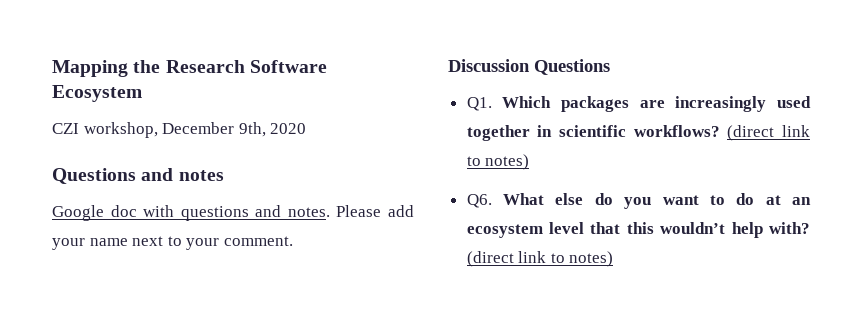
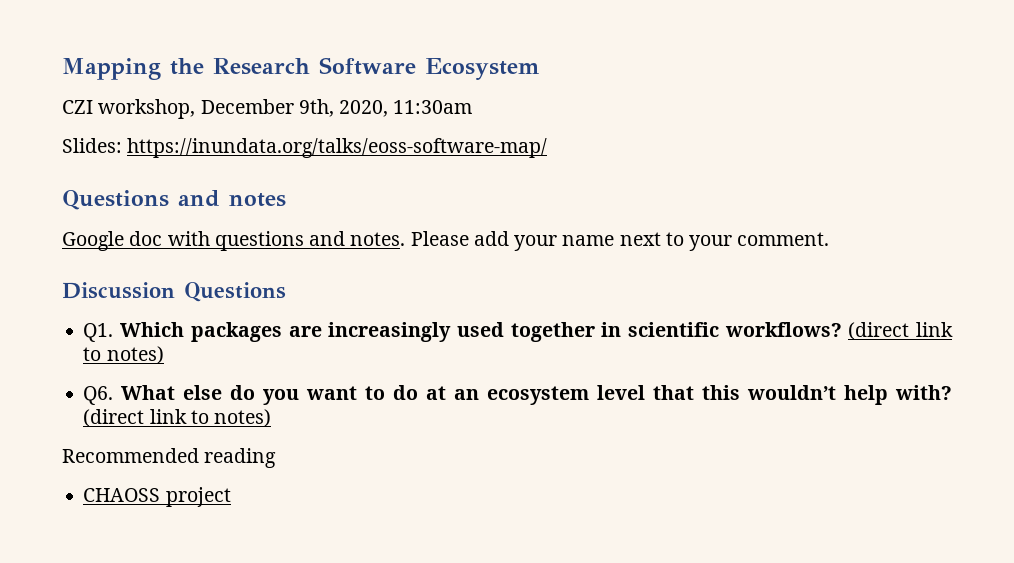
[270,123,307,134] 2020 -> [339,100,473,117] [62,138,548,158] 2020, 11:30am // Slides: https://inundata.org/talks/eoss-software-map/
(614, 259) none -> [62,448,277,468] [83,487,231,507] // Recommended reading // CHAOSS project

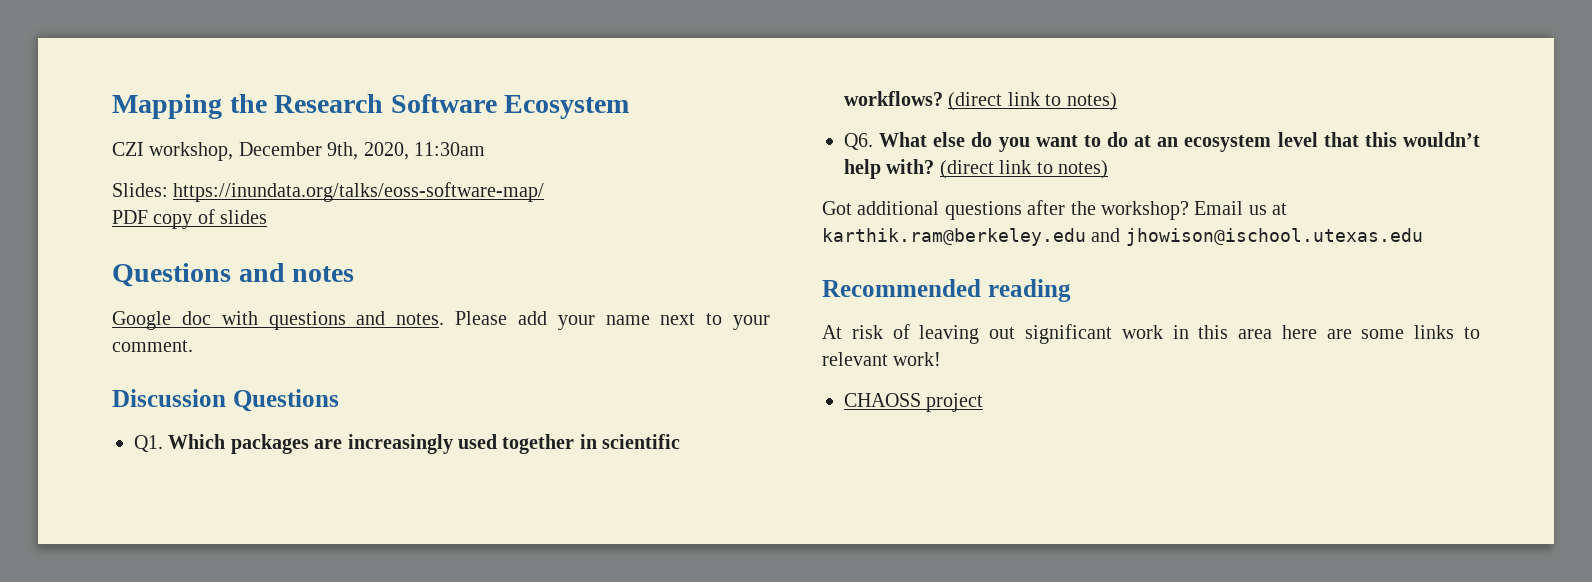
(548, 148) none -> [112,209,268,229] // PDF copy of slides
[62,448,277,468] Recommended reading -> [822,200,1288,220] [822,228,1423,246] [822,279,1071,302] [822,324,1480,344] [822,352,942,366] Got additional questions after the workshop? Email us at karthik.ram@berkeley.edu and jhowison@ischool.utexas.edu // Recommended reading // At risk of leaving out significant work in this area here are some links to relevant work!

